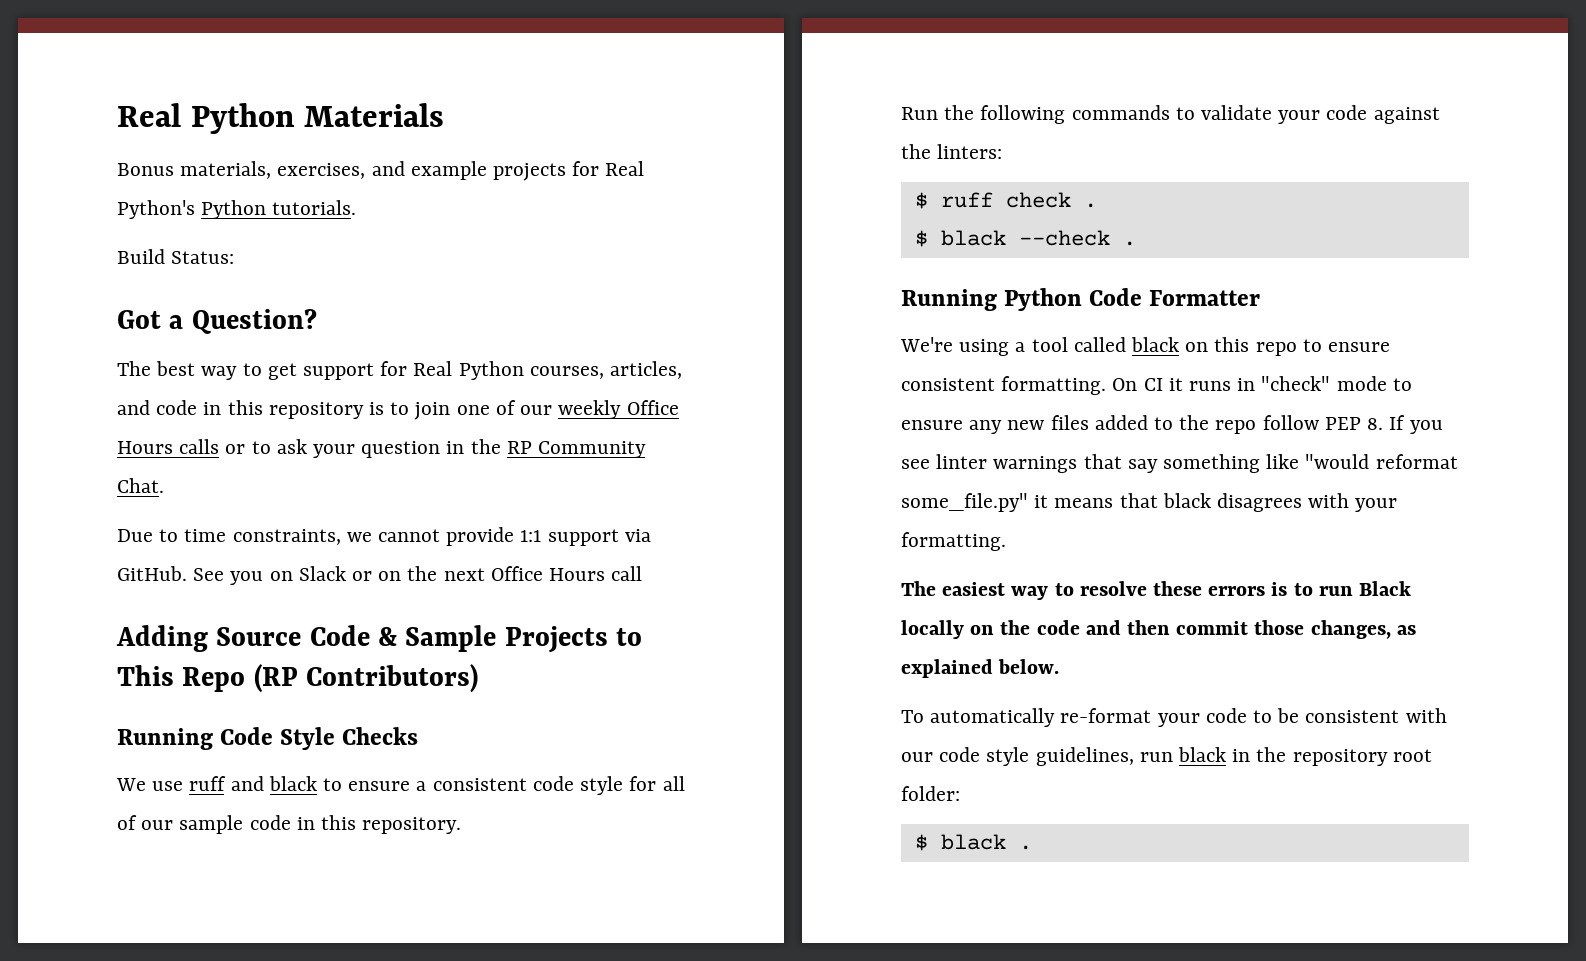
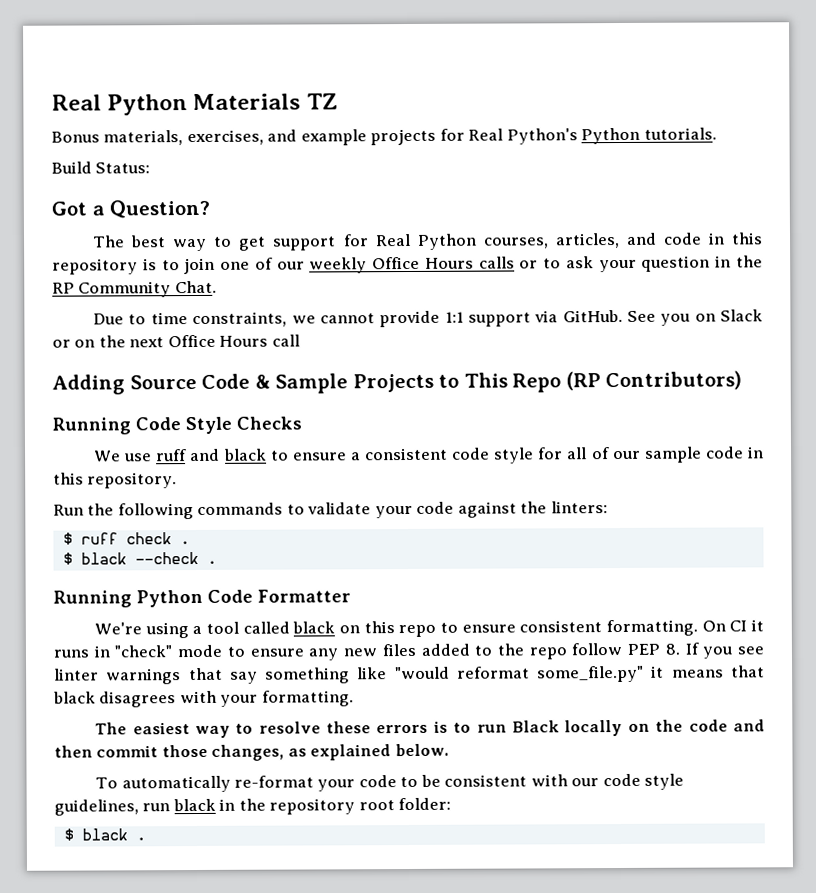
(445, 115) none -> [306,93,338,110] TZ

